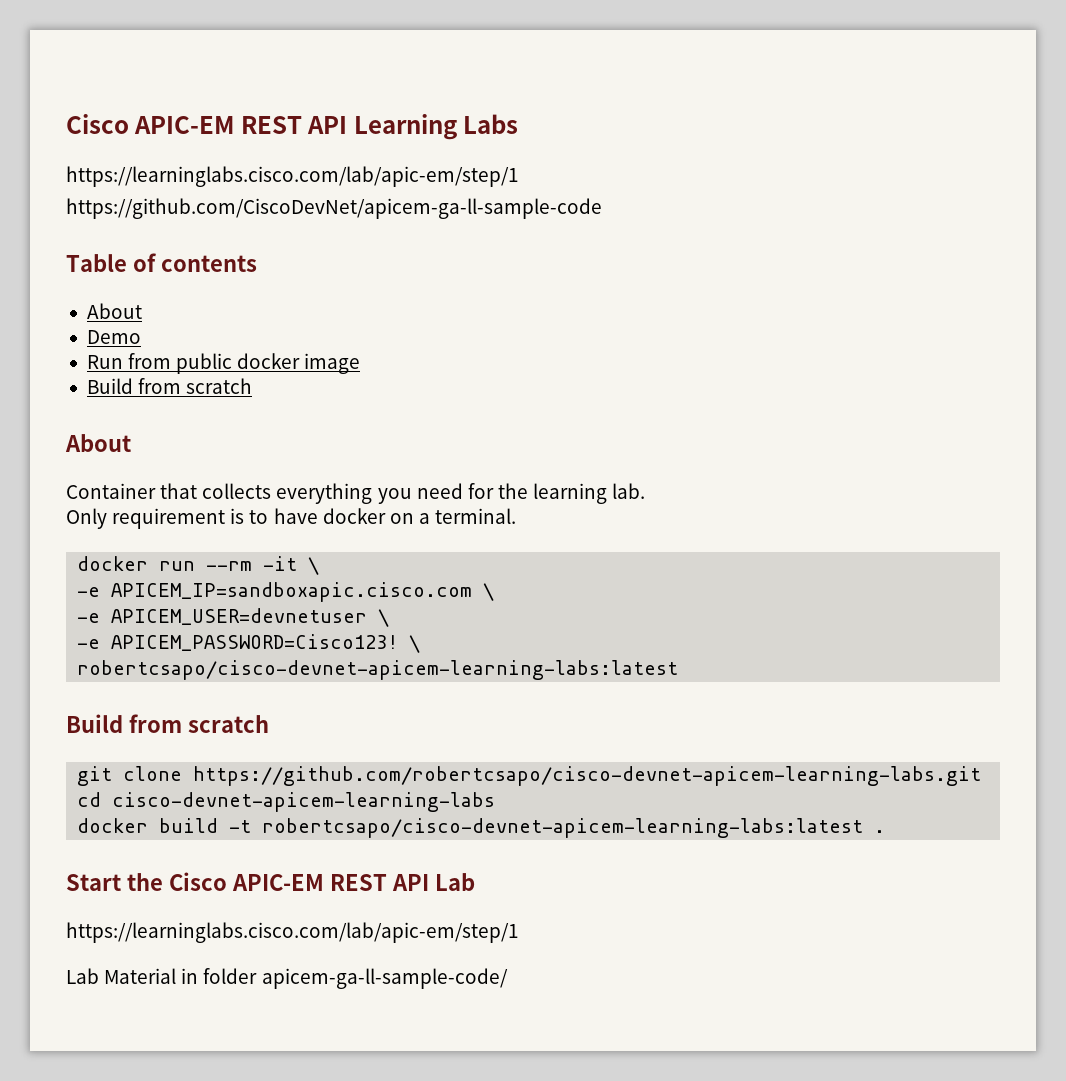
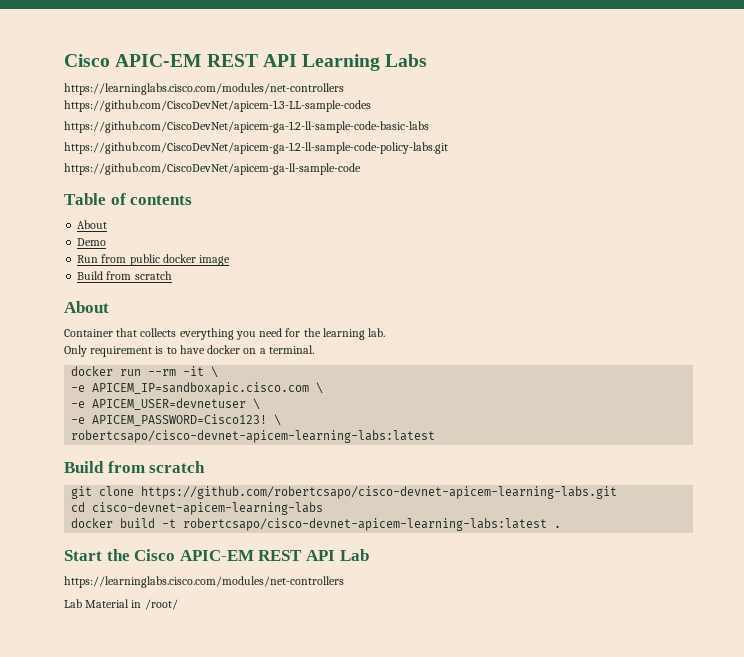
[66,166,519,187] https://learninglabs.cisco.com/lab/apic-em/step/1 -> [64,83,344,95] [64,100,371,112] [64,121,429,133] [64,142,448,154] https://learninglabs.cisco.com/modules/net-controllers // https://github.com/CiscoDevNet/apicem-1.3-LL-sample-codes // https://github.com/CiscoDevNet/apicem-ga-1.2-ll-sample-code-basic-labs // https://github.com/CiscoDevNet/apicem-ga-1.2-ll-sample-code-policy-labs.git
[66,922,519,943] https://learninglabs.cisco.com/lab/apic-em/step/1 -> [64,576,344,588] https://learninglabs.cisco.com/modules/net-controllers
[203,968,508,989] folder apicem-ga-ll-sample-code/ -> [144,599,178,610] /root/

